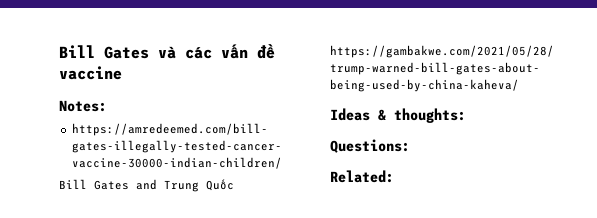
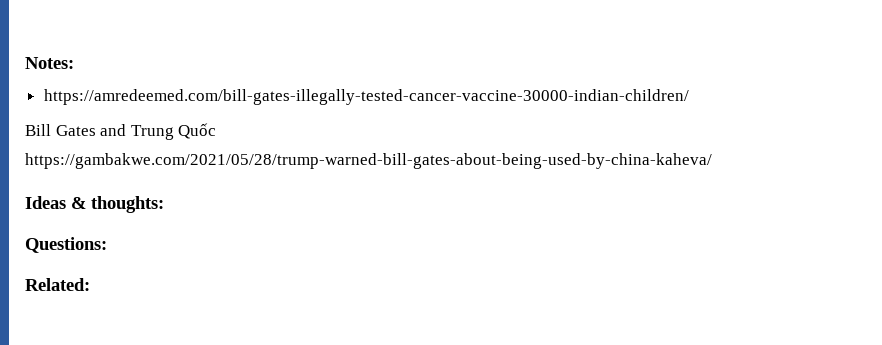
[59,44,275,59] [59,66,122,80] Bill Gates và các vấn đề vaccine // -> (25, 63) none

